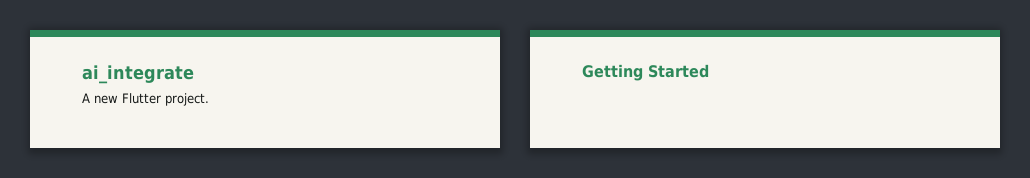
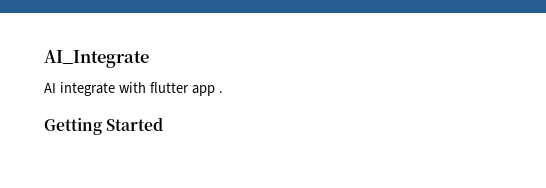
[82,65,194,84] [82,93,209,106] ai_integrate // A new Flutter project. -> [44,50,149,68] [44,82,223,96] AI_Integrate // AI integrate with flutter app .

